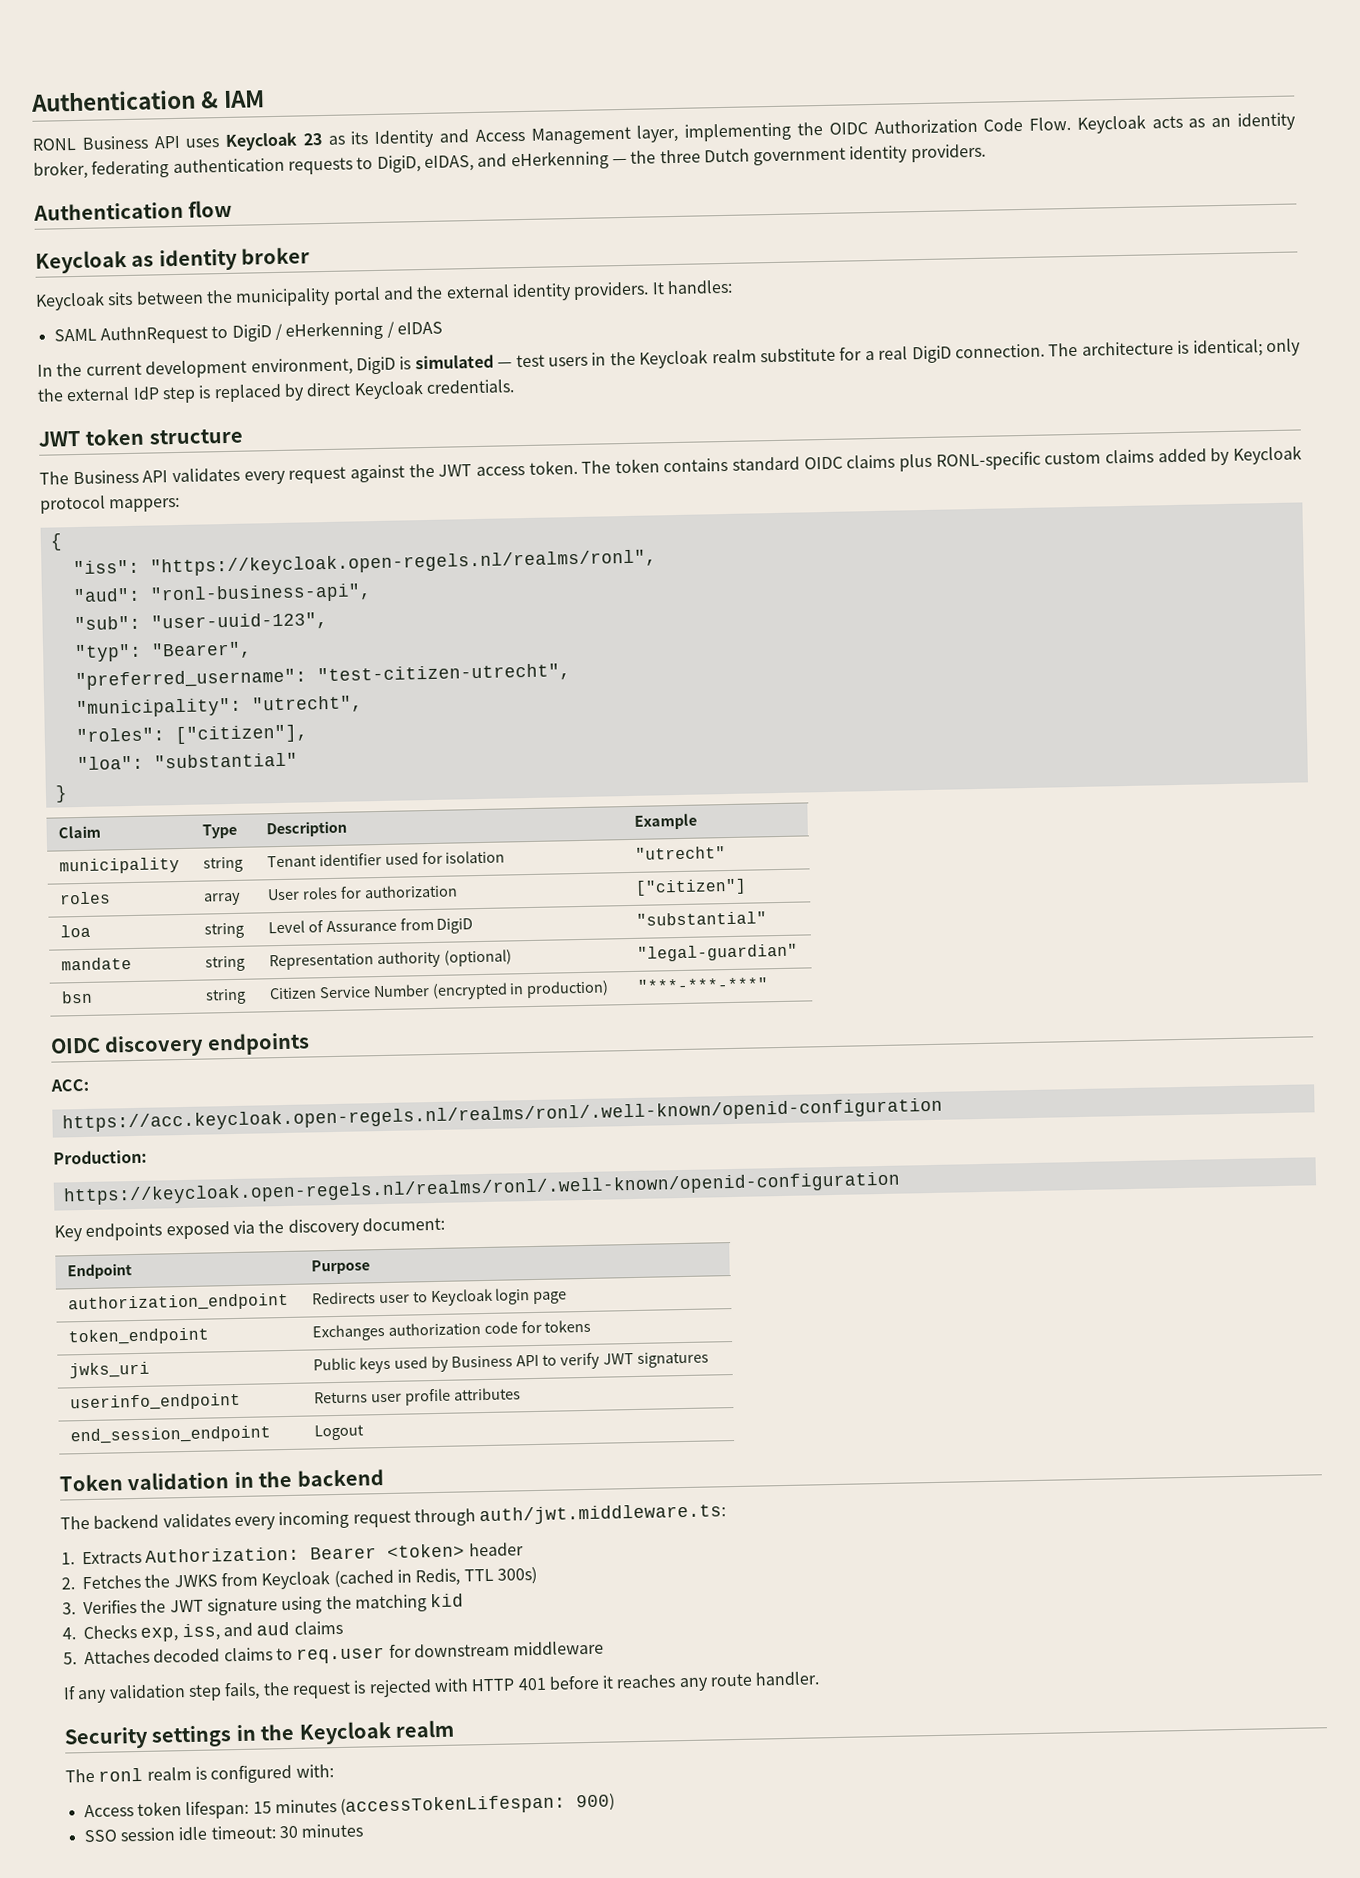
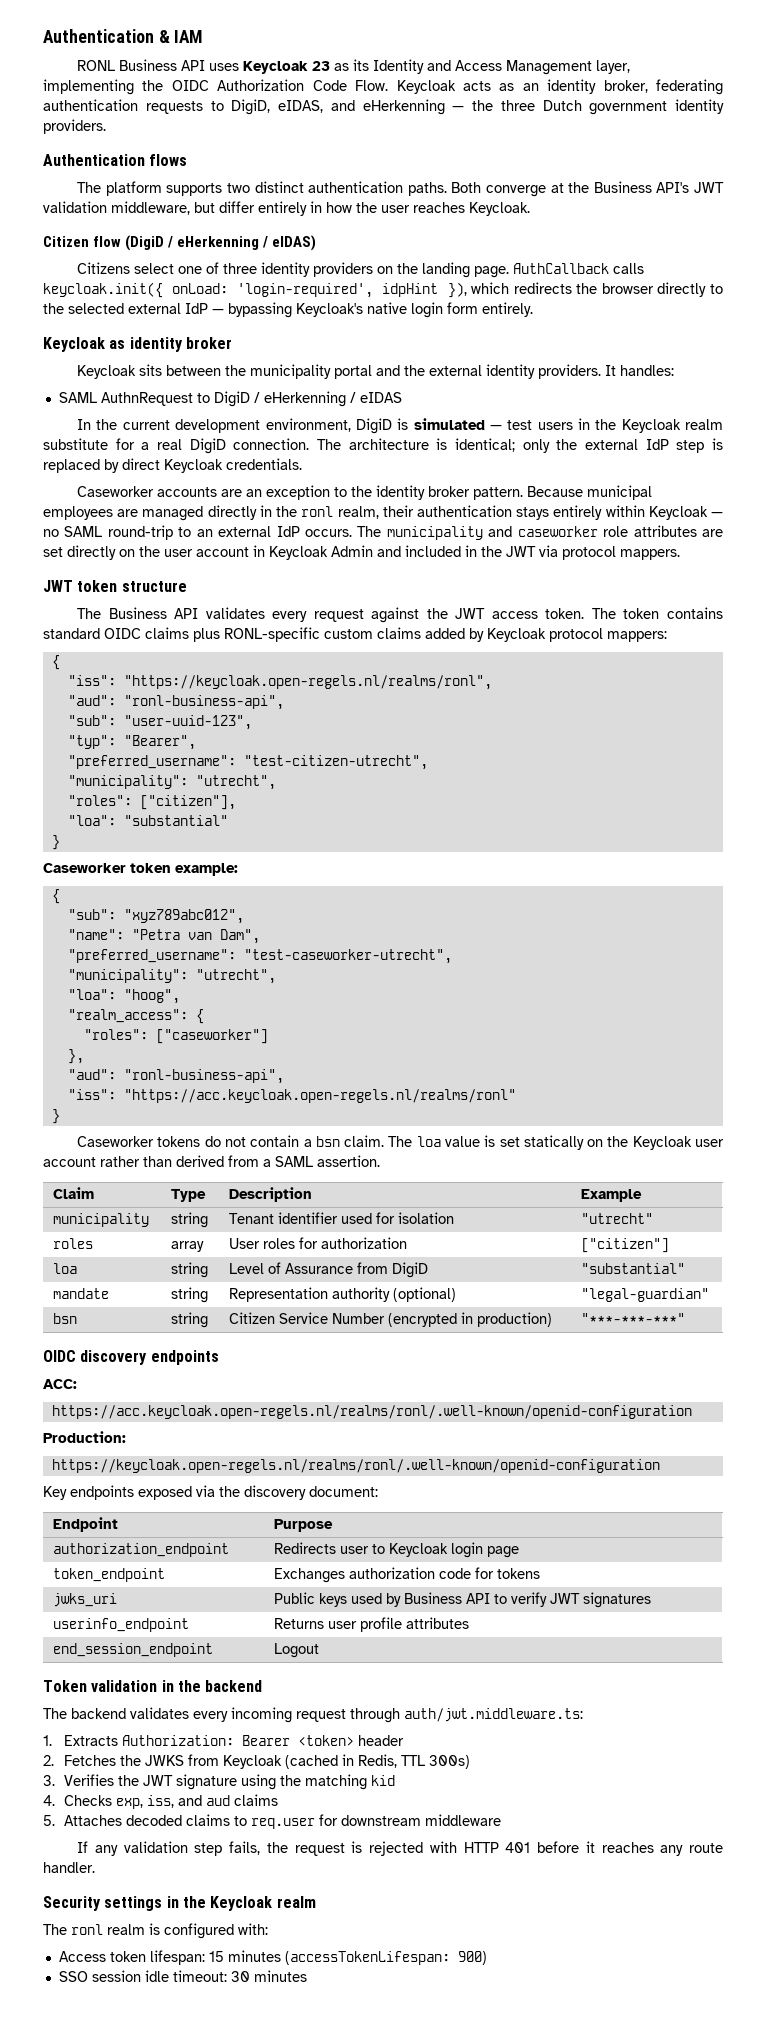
[188,199,233,218] flow -> [149,154,188,166] [77,181,724,197] [43,201,530,216] [43,235,317,251] [77,262,645,278] [43,282,723,298] [43,302,533,318] flows // The platform supports two distinct authentication paths. Both converge at the Business API's JWT validation middleware, but differ entirely in how the user reaches Keycloak. // Citizen flow (DigiD / eHerkenning / eIDAS) // Citizens select one of three identity providers on the landing page. AuthCallback calls keycloak.init({ onLoad: 'login-required', idpHint }), which redirects the browser directly to the selected external IdP — bypassing Keycloak's native login form entirely.
(514, 386) none -> [77,485,653,500] [43,505,723,521] [43,525,724,540] [43,545,680,560] // Caseworker accounts are an exception to the identity broker pattern. Because municipal employees are managed directly in the ronl realm, their authentication stays entirely within Keycloak — no SAML round-trip to an external IdP occurs. The municipality and caseworker role attributes are set directly on the user account in Keycloak Admin and included in the JWT via protocol mappers.
(68, 794) none -> [43,863,238,876] [51,889,60,904] [67,909,244,924] [67,929,260,944] [67,949,452,964] [67,969,276,984] [67,989,180,1004] [67,1009,204,1024] [83,1029,268,1044] [67,1049,84,1064] [67,1069,284,1084] [67,1089,516,1103] [51,1109,60,1124] [77,1135,725,1150] [43,1155,380,1167] // Caseworker token example: // { // "sub": "xyz789abc012", // "name": "Petra van Dam", // "preferred_username": "test-caseworker-utrecht", // "municipality": "utrecht", // "loa": "hoog", // "realm_access": { // "roles": ["caseworker"] // }, // "aud": "ronl-business-api", // "iss": "https://acc.keycloak.open-regels.nl/realms/ronl" // } // Caseworker tokens do not contain a bsn claim. The loa value is set statically on the Keycloak user account rather than derived from a SAML assertion.

